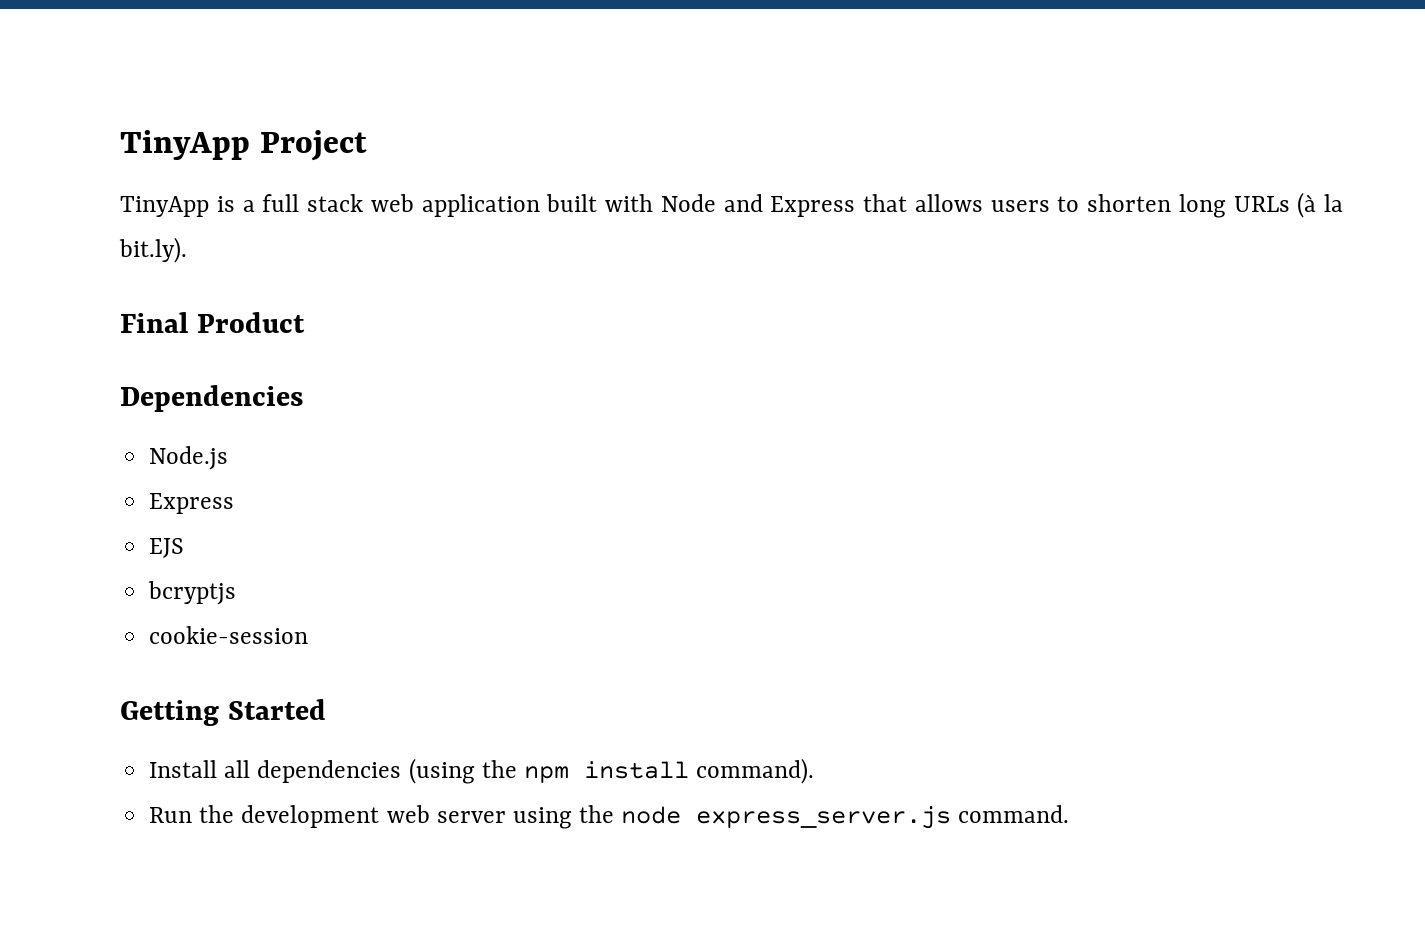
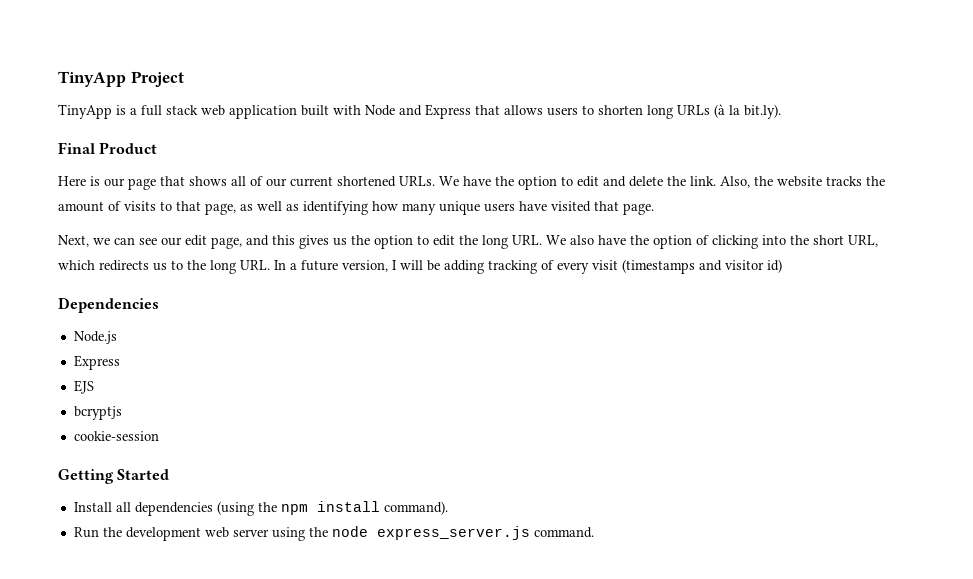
(305, 322) none -> [58,176,885,190] [58,201,654,215] [58,235,878,249] [58,259,782,274] // Here is our page that shows all of our current shortened URLs. We have the option to edit and delete the link. Also, the website tracks the amount of visits to that page, as well as identifying how many unique users have visited that page. // Next, we can see our edit page, and this gives us the option to edit the long URL. We also have the option of clicking into the short URL, which redirects us to the long URL. In a future version, I will be adding tracking of every visit (timestamps and visitor id)

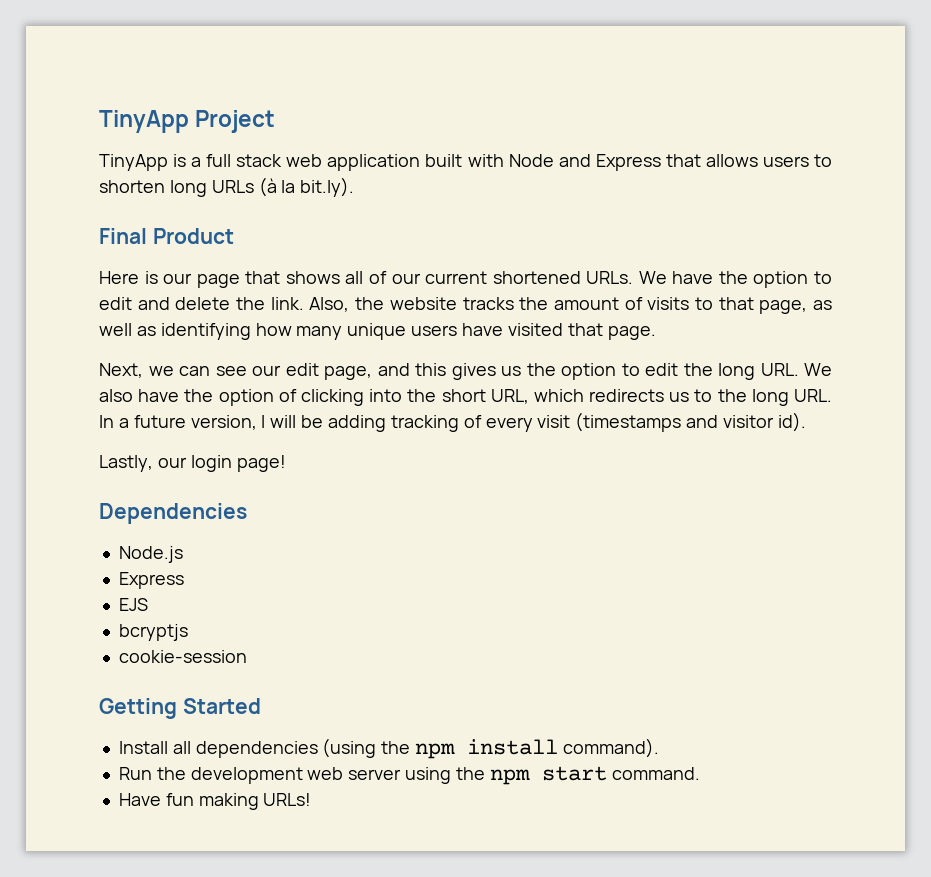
[767,259,782,273] id) -> [777,412,806,432] [99,455,286,472] id). // Lastly, our login page!
[331,526,530,540] node express_server.js -> [489,766,607,785] npm start
(594, 532) none -> [118,793,312,810] // Have fun making URLs!

